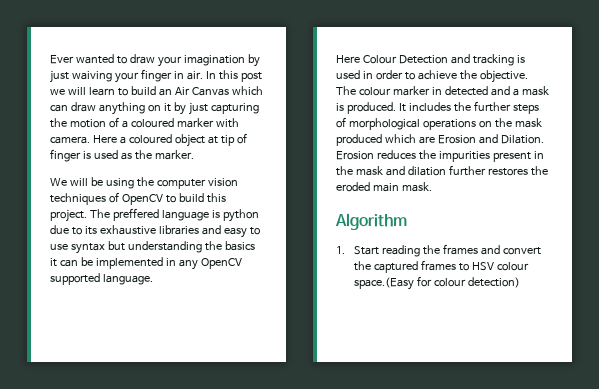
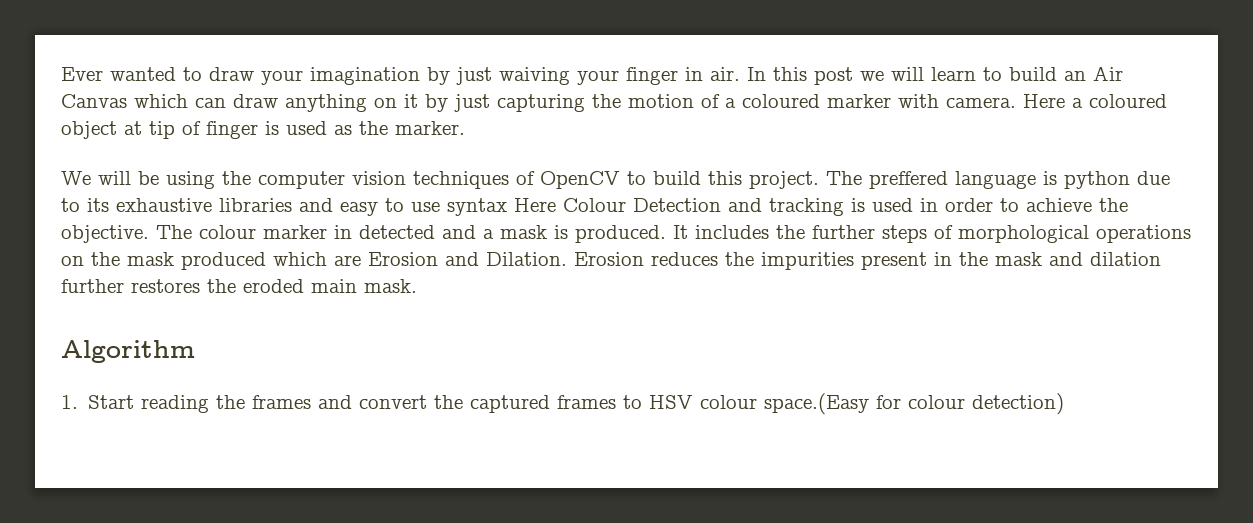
[107,241,255,253] [50,257,242,270] [50,273,153,285] but understanding the basics it can be implemented in any OpenCV supported language. // -> (507, 207) none

